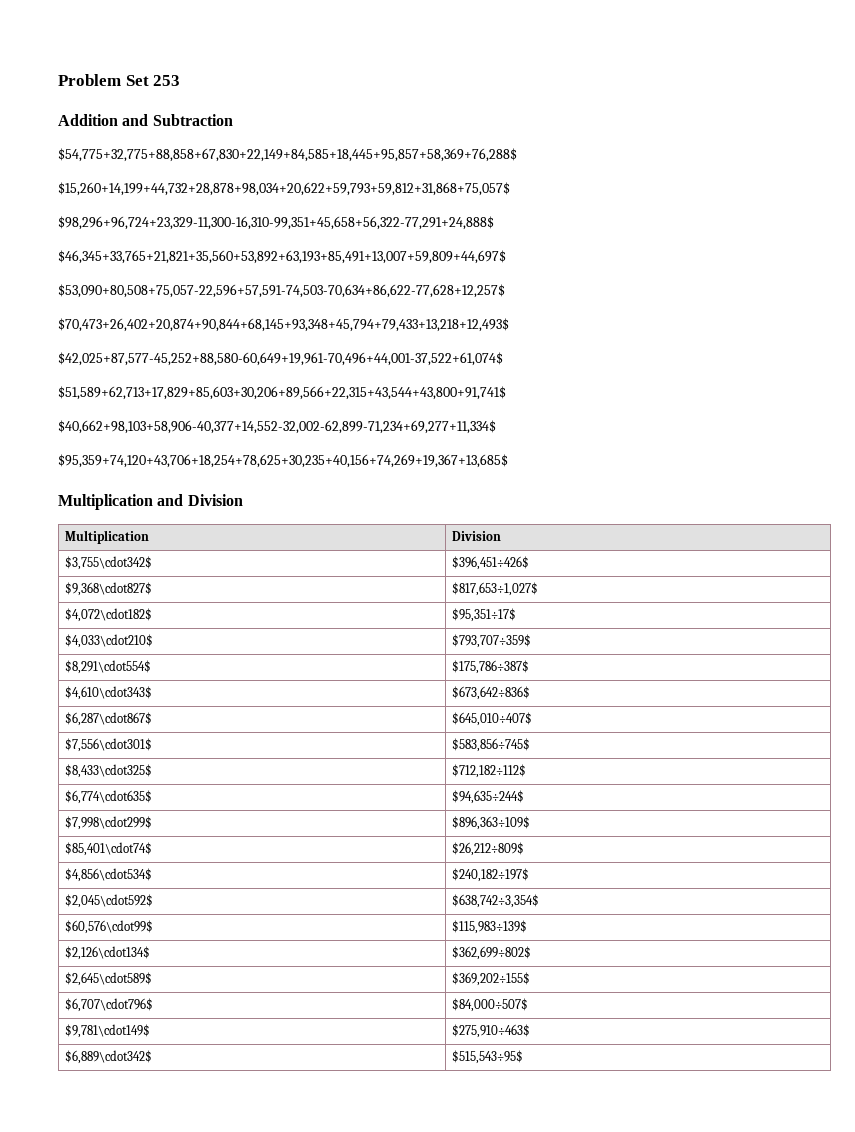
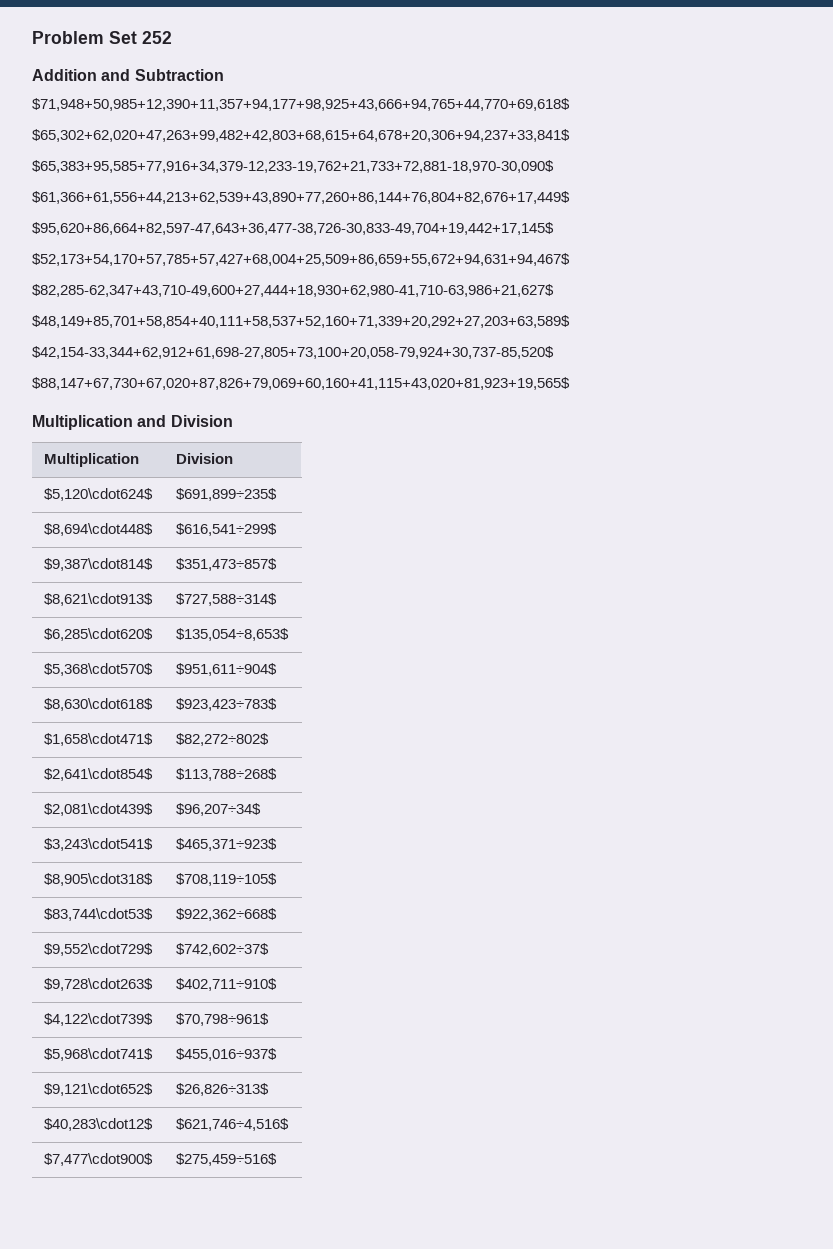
[153,75,181,86] 253 -> [142,31,172,44] 252
[58,148,517,162] [58,182,510,196] [58,216,494,230] [58,250,506,264] [58,284,505,298] [58,318,509,332] [58,352,503,366] [58,386,506,400] [58,420,496,434] [58,454,508,468] $54,775+32,775+88,858+67,830+22,149+84,585+18,445+95,857+58,369+76,288$ // $15,260+14,199+44,732+28,878+98,034+20,622+59,793+59,812+31,868+75,057$ // $98,296+96,724+23,329-11,300-16,310-99,351+45,658+56,322-77,291+24,888$ // $46,345+33,765+21,821+35,560+53,892+63,193+85,491+13,007+59,809+44,697$ // $53,090+80,508+75,057-22,596+57,591-74,503-70,634+86,622-77,628+12,257$ // $70,473+26,402+20,874+90,844+68,145+93,348+45,794+79,433+13,218+12,493$ // $42,025+87,577-45,252+88,580-60,649+19,961-70,496+44,001-37,522+61,074$ // $51,589+62,713+17,829+85,603+30,206+89,566+22,315+43,544+43,800+91,741$ // $40,662+98,103+58,906-40,377+14,552-32,002-62,899-71,234+69,277+11,334$ // $95,359+74,120+43,706+18,254+78,625+30,235+40,156+74,269+19,367+13,685$ -> [32,98,570,111] [32,129,570,142] [32,160,554,173] [32,191,570,204] [32,222,554,235] [32,253,570,266] [32,284,554,297] [32,315,570,328] [32,346,554,359] [32,377,570,390] $71,948+50,985+12,390+11,357+94,177+98,925+43,666+94,765+44,770+69,618$ // $65,302+62,020+47,263+99,482+42,803+68,615+64,678+20,306+94,237+33,841$ // $65,383+95,585+77,916+34,379-12,233-19,762+21,733+72,881-18,970-30,090$ // $61,366+61,556+44,213+62,539+43,890+77,260+86,144+76,804+82,676+17,449$ // $95,620+86,664+82,597-47,643+36,477-38,726-30,833-49,704+19,442+17,145$ // $52,173+54,170+57,785+57,427+68,004+25,509+86,659+55,672+94,631+94,467$ // $82,285-62,347+43,710-49,600+27,444+18,930+62,980-41,710-63,986+21,627$ // $48,149+85,701+58,854+40,111+58,537+52,160+71,339+20,292+27,203+63,589$ // $42,154-33,344+62,912+61,698-27,805+73,100+20,058-79,924+30,737-85,520$ // $88,147+67,730+67,020+87,826+79,069+60,160+41,115+43,020+81,923+19,565$
[65,556,153,570] [452,556,530,570] [65,582,153,596] [452,582,539,596] [65,608,153,622] [452,608,517,622] [65,634,154,648] [452,634,532,648] [65,660,152,674] [452,660,530,674] [65,686,153,700] [452,686,531,700] [65,712,153,726] [452,712,533,726] [65,738,153,752] [452,738,531,752] [65,764,153,778] [452,764,527,778] [65,790,153,804] [452,790,525,804] [65,816,153,830] [452,816,531,830] [65,842,153,856] [452,842,525,856] [65,868,153,882] [452,868,530,882] [65,894,154,908] [452,894,540,908] [65,920,154,934] [452,920,528,934] [65,946,151,960] [452,946,532,960] [65,972,153,986] [452,972,531,986] [65,998,154,1012] [452,998,529,1012] [65,1024,151,1038] [452,1024,531,1038] [65,1050,153,1064] [452,1050,524,1064] $3,755\cdot342$ | $396,451÷426$ // $9,368\cdot827$ | $817,653÷1,027$ // $4,072\cdot182$ | $95,351÷17$ // $4,033\cdot210$ | $793,707÷359$ // $8,291\cdot554$ | $175,786÷387$ // $4,610\cdot343$ | $673,642÷836$ // $6,287\cdot867$ | $645,010÷407$ // $7,556\cdot301$ | $583,856÷745$ // $8,433\cdot325$ | $712,182÷112$ // $6,774\cdot635$ | $94,635÷244$ // $7,998\cdot299$ | $896,363÷109$ // $85,401\cdot74$ | $26,212÷809$ // $4,856\cdot534$ | $240,182÷197$ // $2,045\cdot592$ | $638,742÷3,354$ // $60,576\cdot99$ | $115,983÷139$ // $2,126\cdot134$ | $362,699÷802$ // $2,645\cdot589$ | $369,202÷155$ // $6,707\cdot796$ | $84,000÷507$ // $9,781\cdot149$ | $275,910÷463$ // $6,889\cdot342$ | $515,543÷95$ -> [43,488,153,501] [175,488,277,501] [43,523,153,536] [175,523,277,536] [43,558,153,571] [175,558,277,571] [43,593,153,606] [175,593,277,606] [43,628,153,641] [175,628,289,641] [43,663,153,676] [175,663,277,676] [43,698,153,711] [175,698,277,711] [43,733,153,746] [175,733,269,746] [43,768,153,781] [175,768,277,781] [43,803,153,816] [175,803,261,816] [43,838,153,851] [175,838,277,851] [43,873,153,886] [175,873,277,886] [43,908,153,921] [175,908,277,921] [43,943,153,956] [175,943,269,956] [43,978,153,991] [175,978,277,991] [43,1013,153,1026] [175,1013,269,1026] [43,1048,153,1061] [175,1048,277,1061] [43,1083,153,1096] [175,1083,269,1096] [43,1118,153,1131] [175,1118,289,1131] [43,1153,153,1166] [175,1153,277,1166] $5,120\cdot624$ | $691,899÷235$ // $8,694\cdot448$ | $616,541÷299$ // $9,387\cdot814$ | $351,473÷857$ // $8,621\cdot913$ | $727,588÷314$ // $6,285\cdot620$ | $135,054÷8,653$ // $5,368\cdot570$ | $951,611÷904$ // $8,630\cdot618$ | $923,423÷783$ // $1,658\cdot471$ | $82,272÷802$ // $2,641\cdot854$ | $113,788÷268$ // $2,081\cdot439$ | $96,207÷34$ // $3,243\cdot541$ | $465,371÷923$ // $8,905\cdot318$ | $708,119÷105$ // $83,744\cdot53$ | $922,362÷668$ // $9,552\cdot729$ | $742,602÷37$ // $9,728\cdot263$ | $402,711÷910$ // $4,122\cdot739$ | $70,798÷961$ // $5,968\cdot741$ | $455,016÷937$ // $9,121\cdot652$ | $26,826÷313$ // $40,283\cdot12$ | $621,746÷4,516$ // $7,477\cdot900$ | $275,459÷516$

